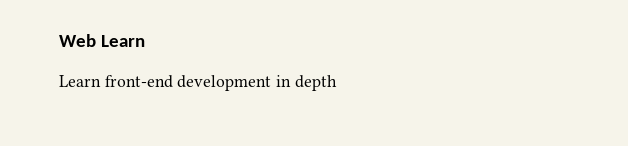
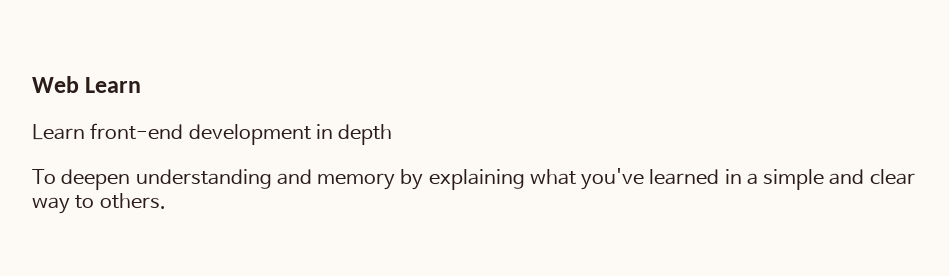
(337, 83) none -> [32,168,915,190] [32,193,166,214] // To deepen understanding and memory by explaining what you've learned in a simple and clear way to others.

